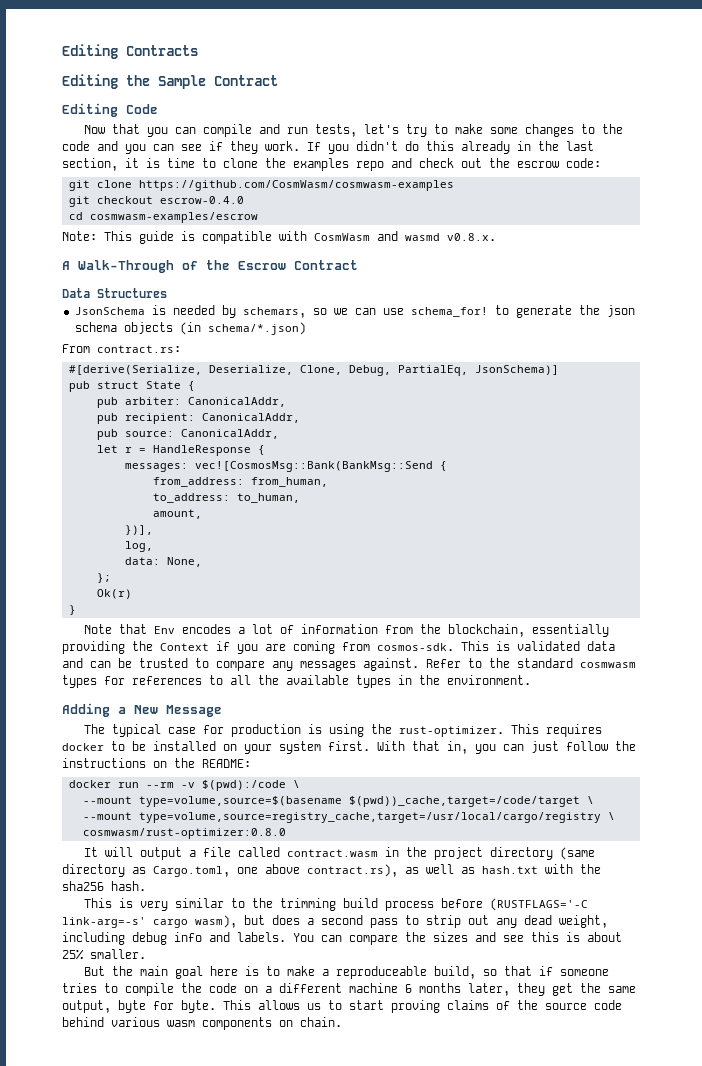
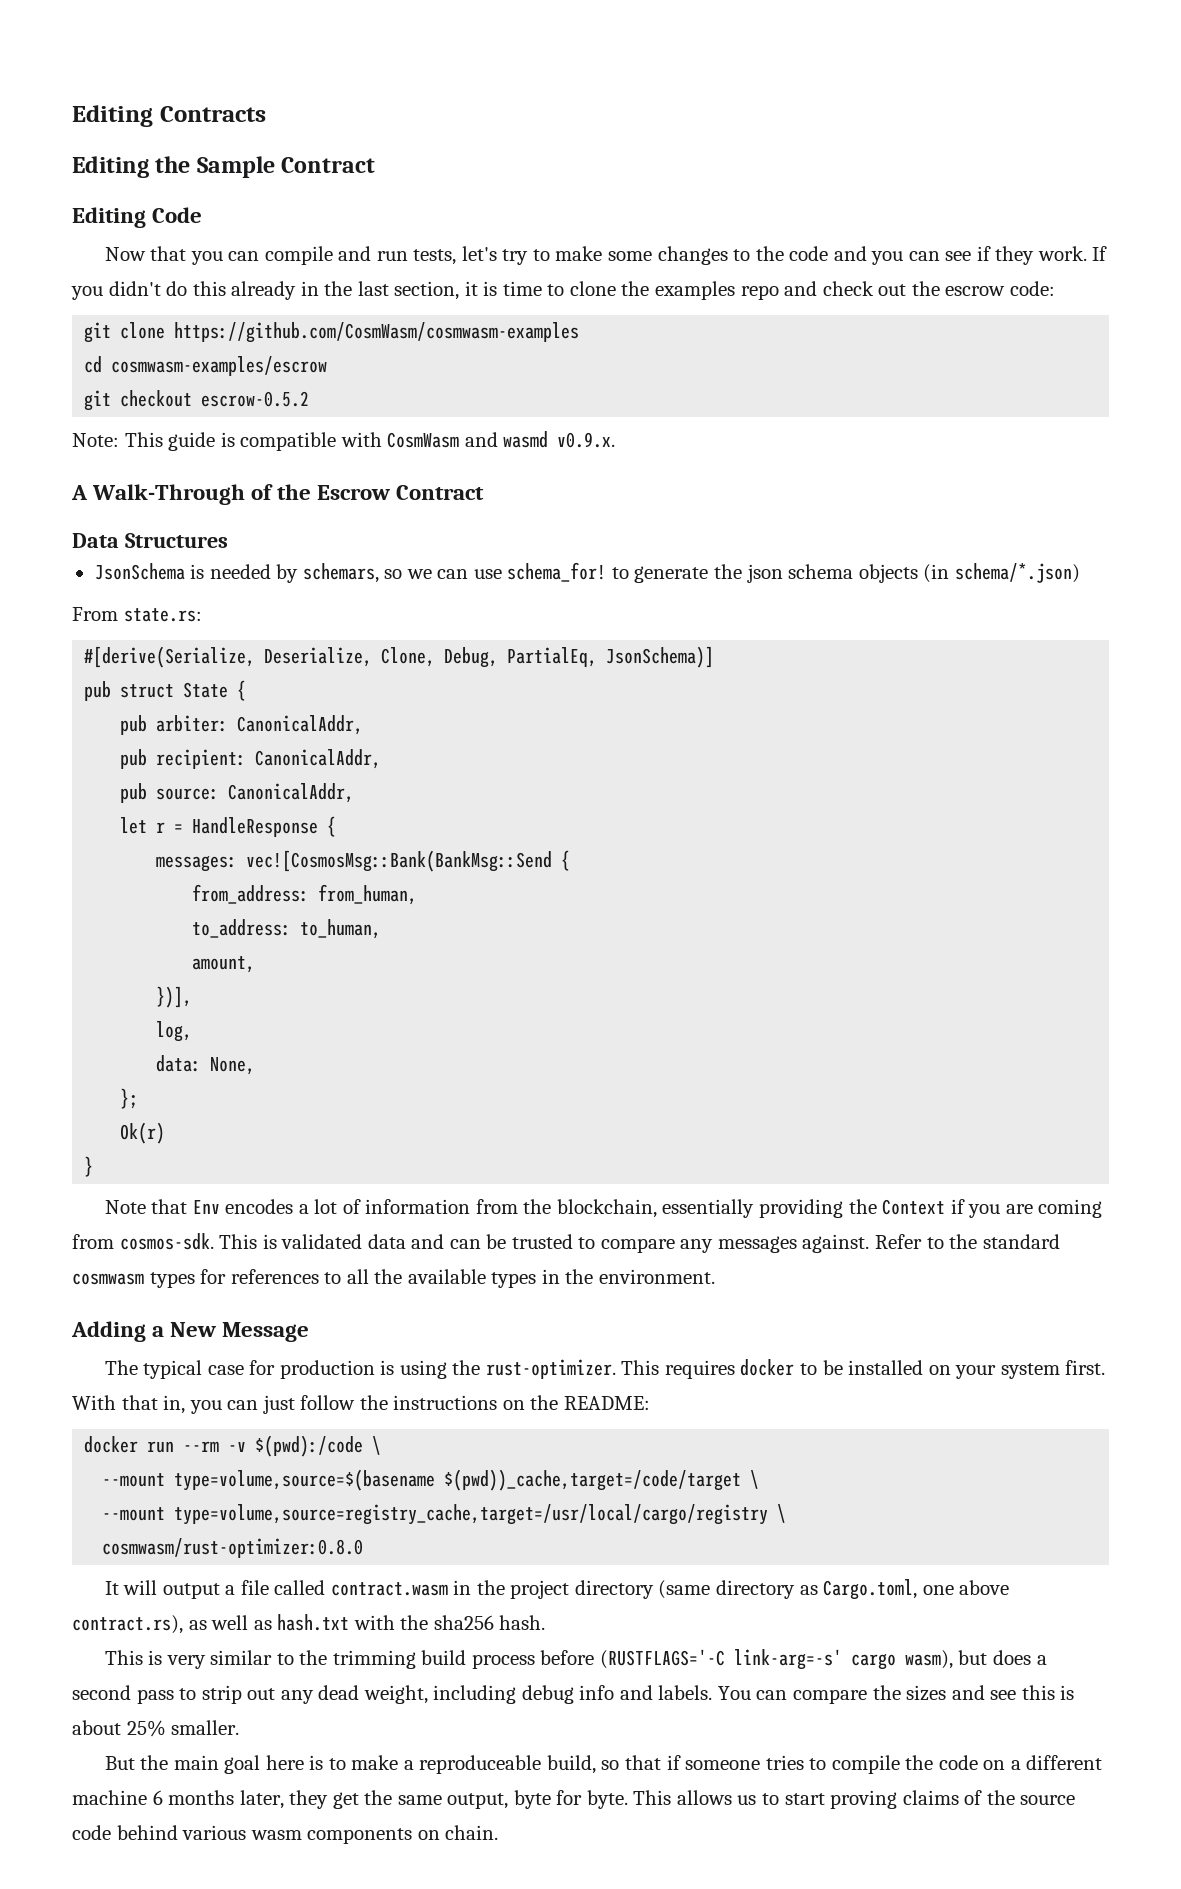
(454, 185) none -> [84,356,328,376] // cd cosmwasm-examples/escrow
[159,196,244,204] [68,212,258,223] escrow-0.4.0 // cd cosmwasm-examples/escrow -> [201,391,310,407] escrow-0.5.2
[447,233,496,241] v0.8.x. -> [557,432,616,448] v0.9.x.
[97,345,181,353] contract.rs: -> [123,608,202,622] state.rs:

